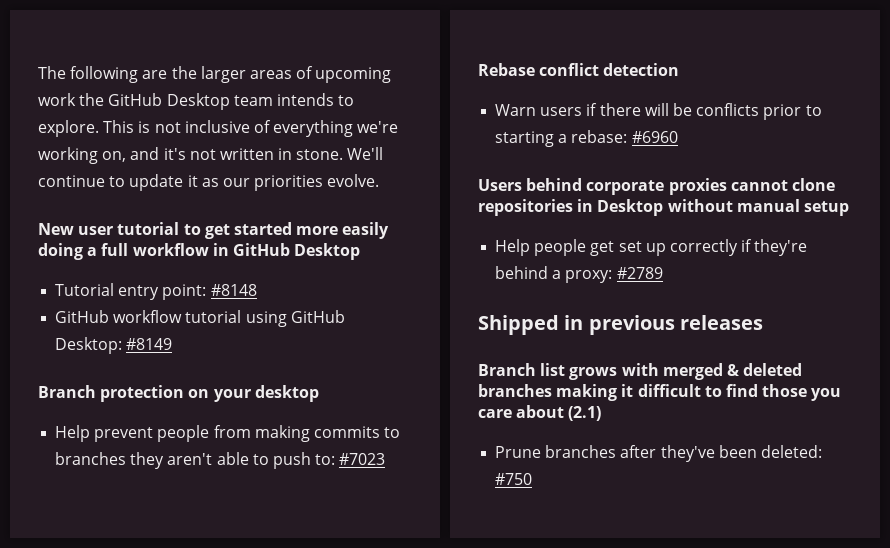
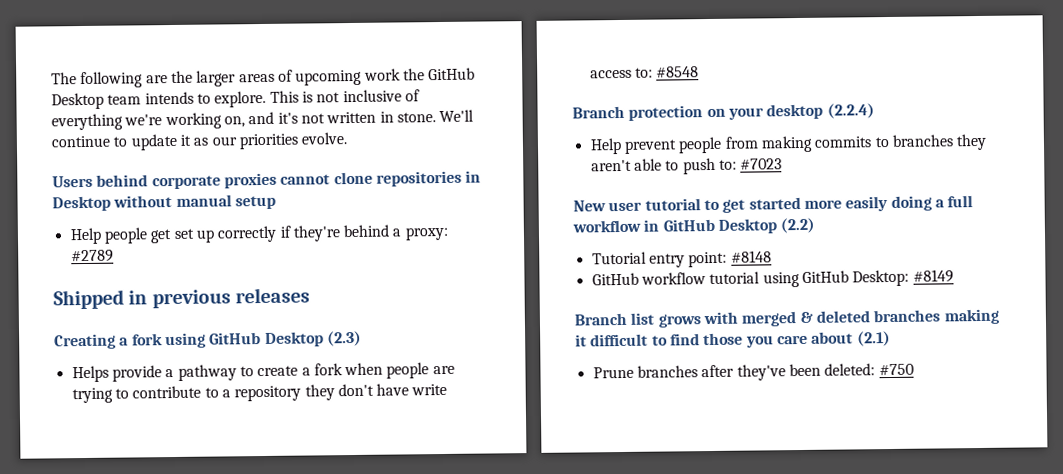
[38,222,390,239] [38,243,361,260] [55,283,257,300] [55,310,345,327] [55,337,173,354] [38,385,319,402] [55,425,401,442] [55,452,386,469] [478,63,680,76] [495,103,822,120] [495,130,678,147] // New user tutorial to get started more easily doing a full workflow in GitHub Desktop // Tutorial entry point: #8148 // GitHub workflow tutorial using GitHub Desktop: #8149 // Branch protection on your desktop // Help prevent people from making commits to branches they aren't able to push to: #7023 // Rebase conflict detection // Warn users if there will be conflicts prior to starting a rebase: #6960 -> (348, 138) none
(763, 322) none -> [54,330,362,350] [71,362,455,383] [71,383,448,404] [589,66,700,79] [572,103,875,121] [589,133,988,155] [590,157,783,175] [573,195,974,213] [572,217,816,234] [591,250,772,268] [591,269,954,288] // Creating a fork using GitHub Desktop (2.3) // Helps provide a pathway to create a fork when people are trying to contribute to a repository they don't have write access to: #8548 // Branch protection on your desktop (2.2.4) // Help prevent people from making commits to branches they aren't able to push to: #7023 // New user tutorial to get started more easily doing a full workflow in GitHub Desktop (2.2) // Tutorial entry point: #8148 // GitHub workflow tutorial using GitHub Desktop: #8149

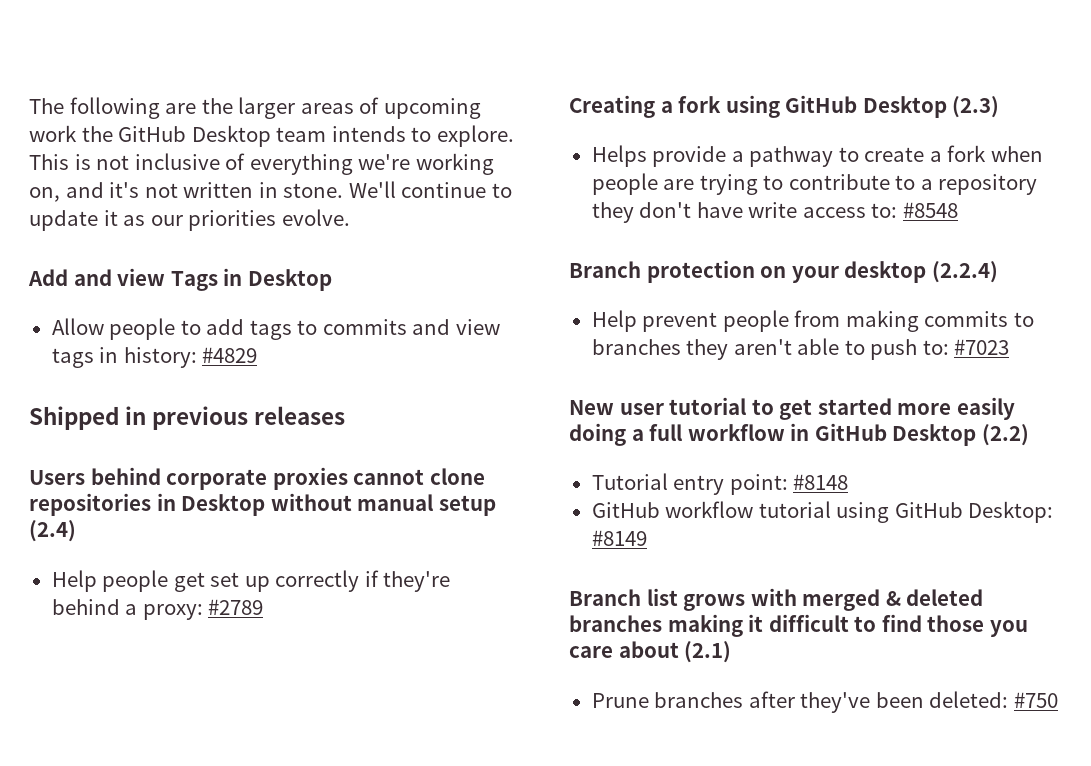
(348, 138) none -> [28,268,332,291] [51,318,500,340] [51,347,258,368] [29,406,346,430] // Add and view Tags in Desktop // Allow people to add tags to commits and view tags in history: #4829 // Shipped in previous releases
(276, 202) none -> [29,520,76,542] (2.4)
[53,287,311,310] // Shipped in previous releases -> (264, 607) none

